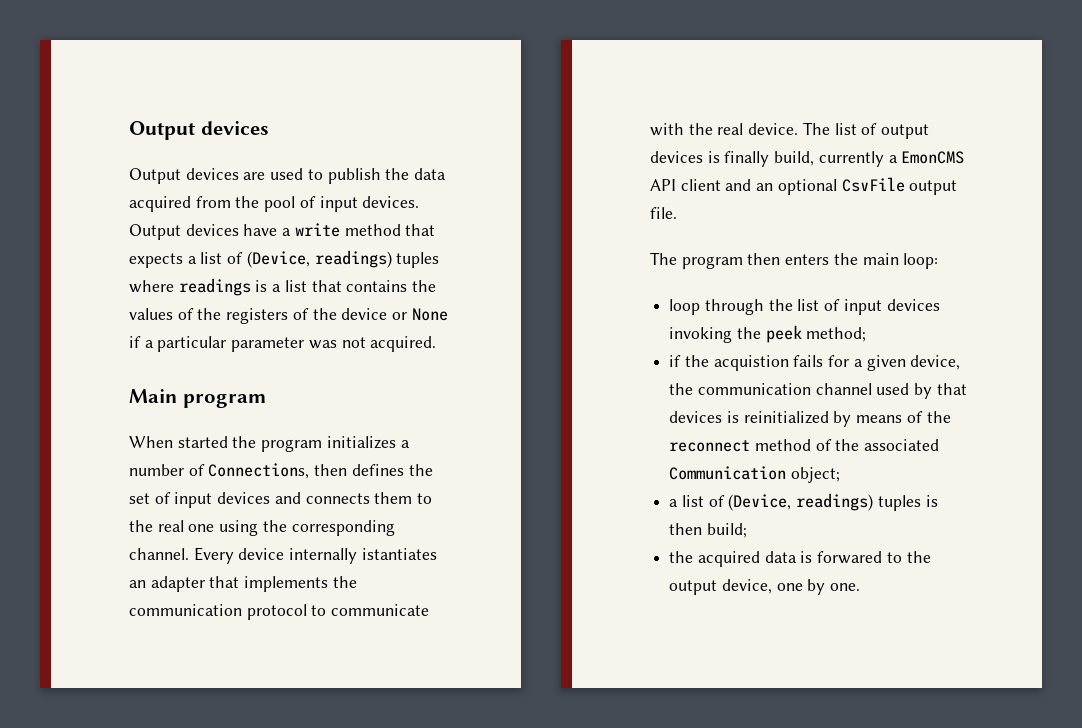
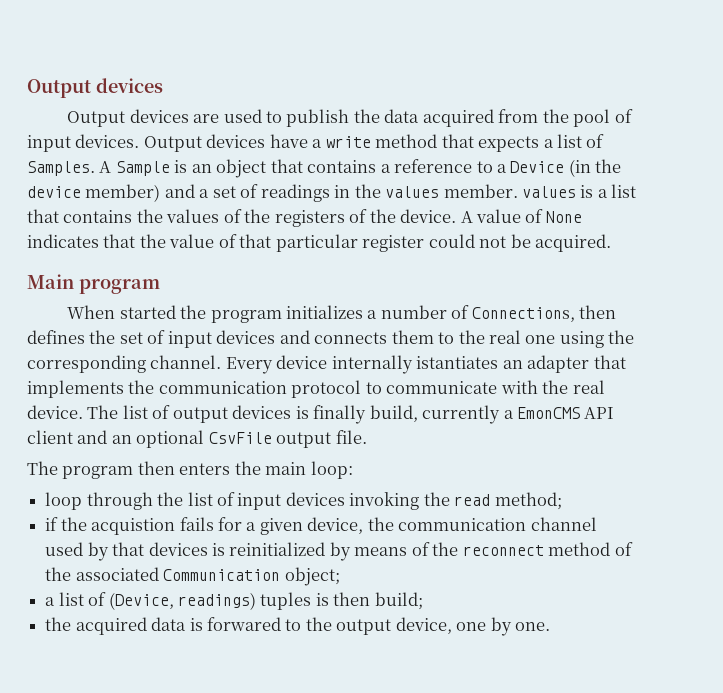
[246,250,440,268] [129,278,251,296] (Device, readings) tuples where readings -> [27,159,622,178] [27,184,577,202] Samples. A Sample is an object that contains a reference to a Device (in the device member) and a set of readings in the values member. values
[341,308,448,321] [129,336,366,352] device or None if a particular parameter was not -> [400,209,582,223] [27,234,531,252] device. A value of None indicates that the value of that particular register could not be
[765,325,802,343] peek -> [454,494,491,506] read

